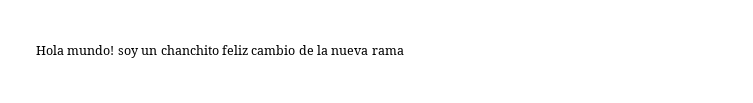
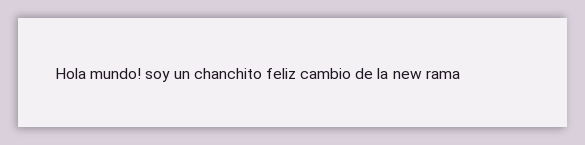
[331,48,369,55] nueva -> [392,71,422,79] new

